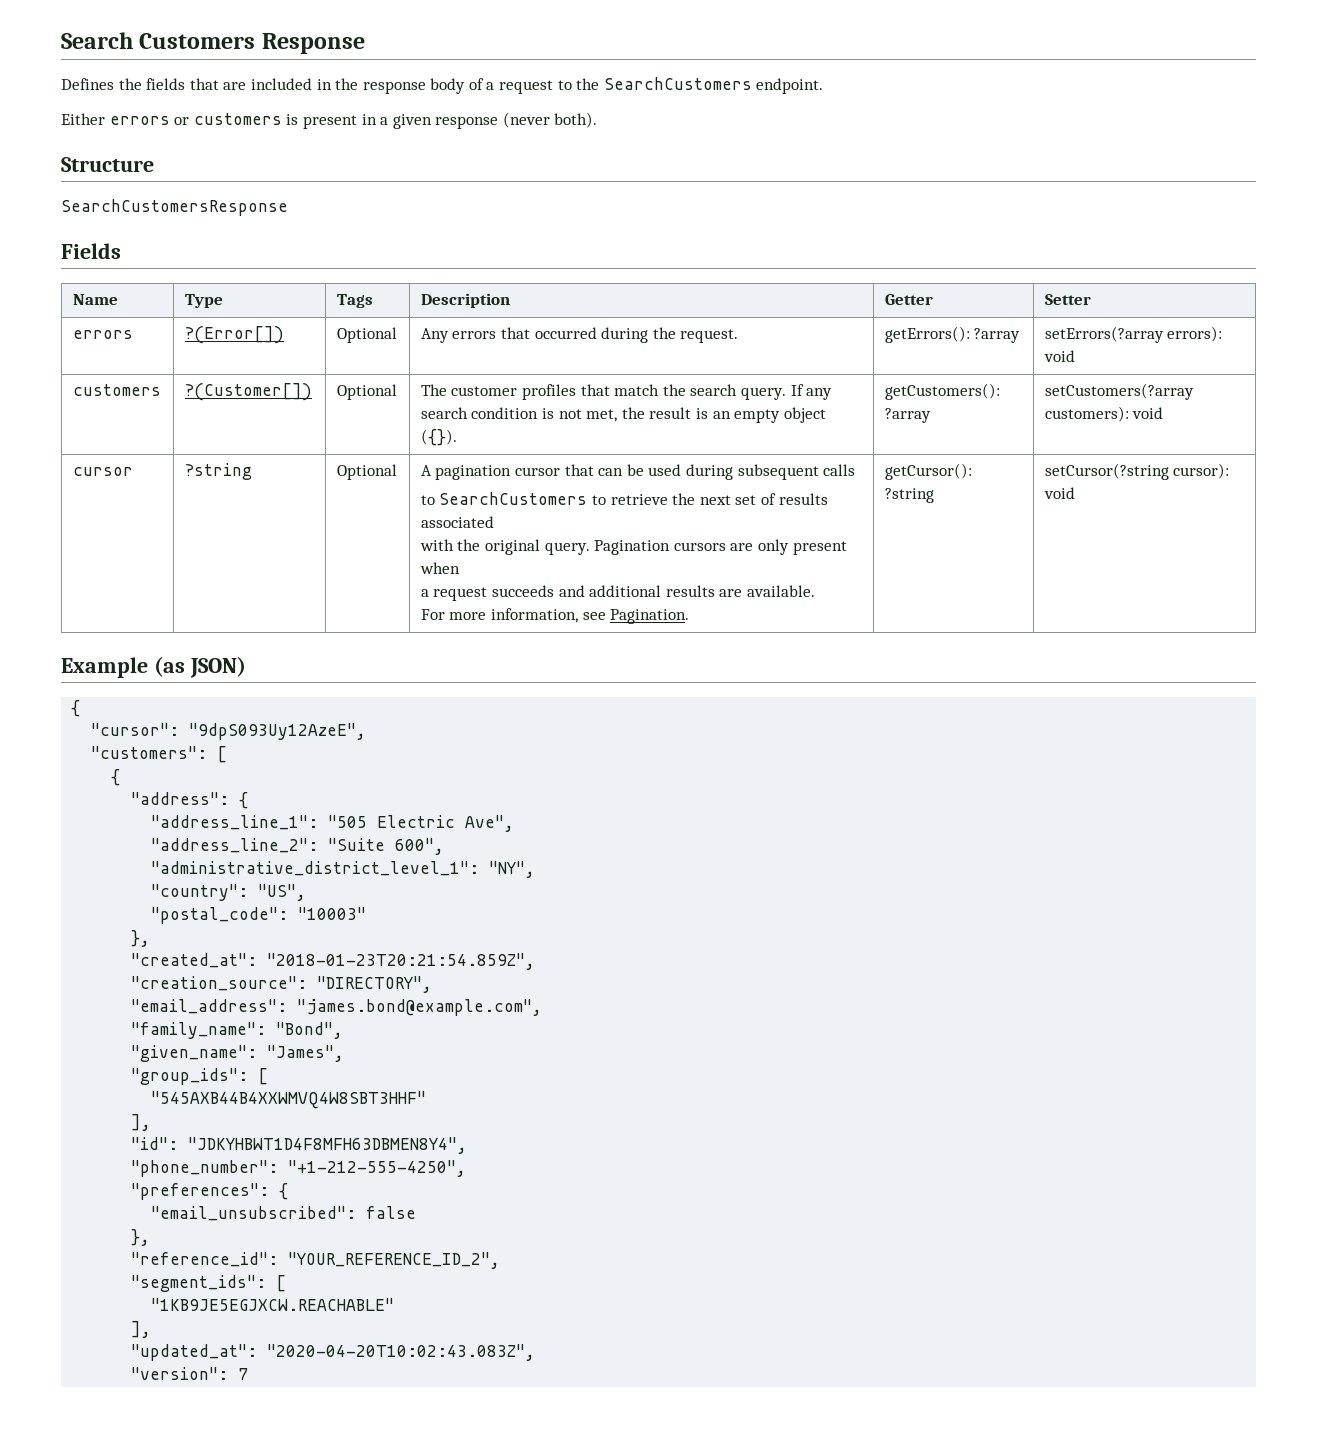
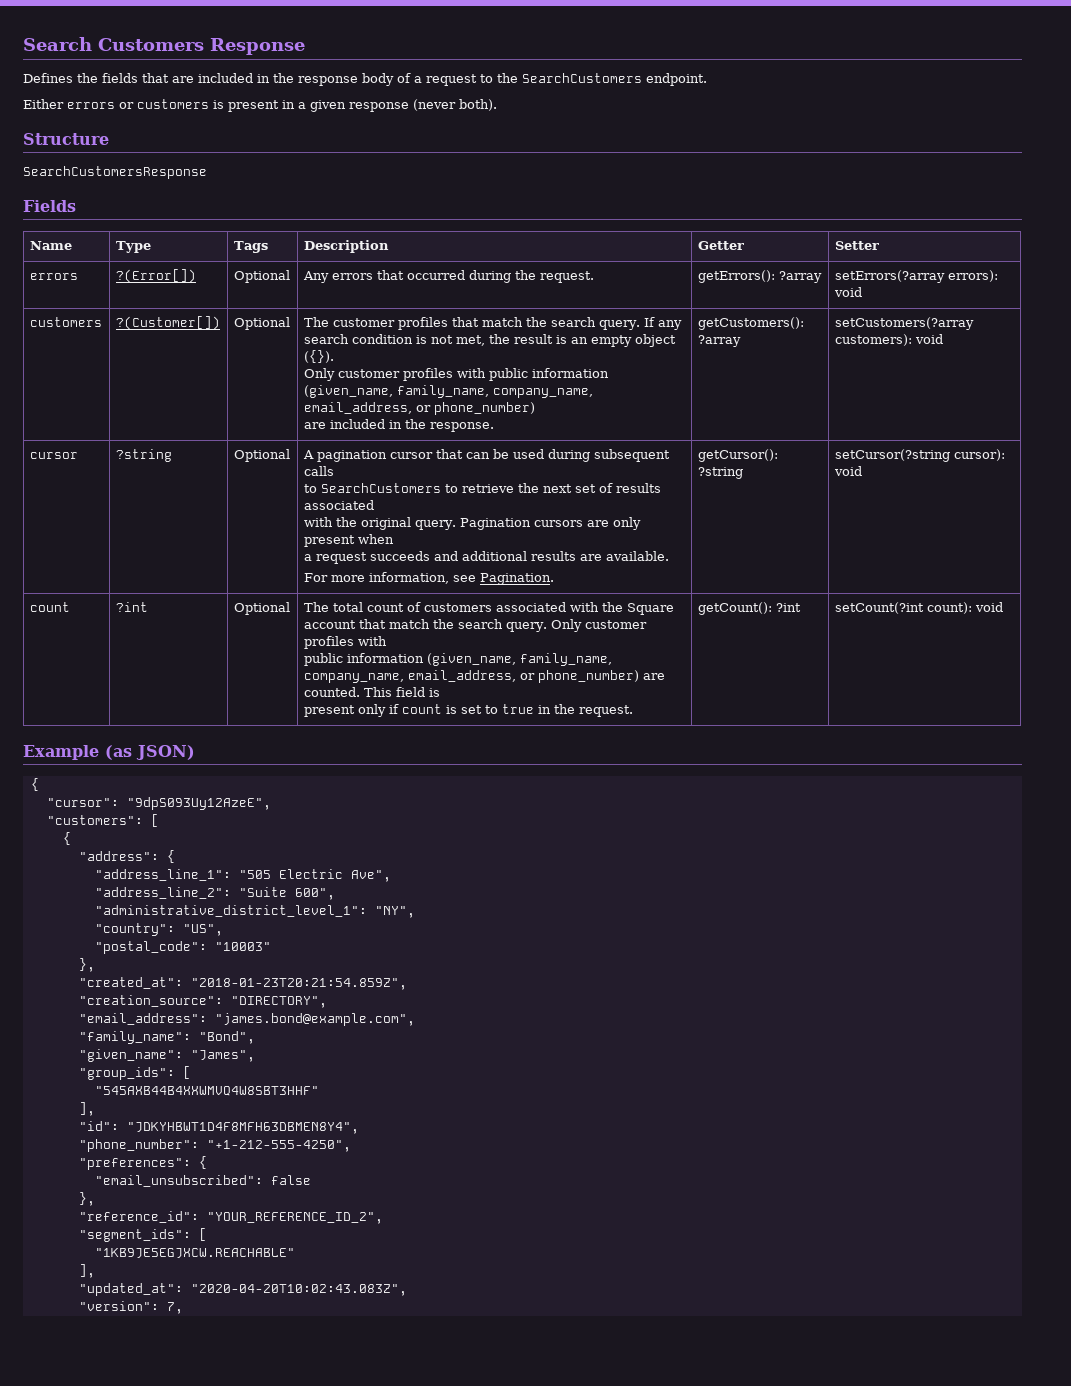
(457, 437) none -> [303,368,609,381] [303,385,593,398] [303,402,535,415] [303,419,494,432] // Only customer profiles with public information (given_name, family_name, company_name, email_address, or phone_number) // are included in the response.
(1075, 493) none -> [29,602,70,612] [115,602,148,612] [233,602,290,615] [303,602,674,615] [303,619,647,632] [303,636,387,649] [303,653,612,666] [303,670,665,683] [303,687,440,697] [303,704,633,717] [697,602,801,615] [834,602,1003,614] // count | ?int | Optional | The total count of customers associated with the Square account that match the search query. Only customer profiles with // public information (given_name, family_name, company_name, email_address, or phone_number) are counted. This field is // present only if count is set to true in the request. | getCount(): ?int | setCount(?int count): void
[238,1368,249,1380] 7 -> [166,1302,183,1314] 7,

